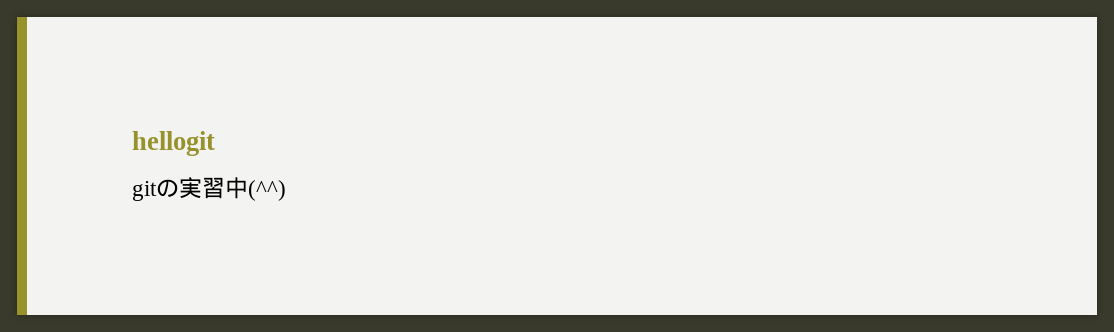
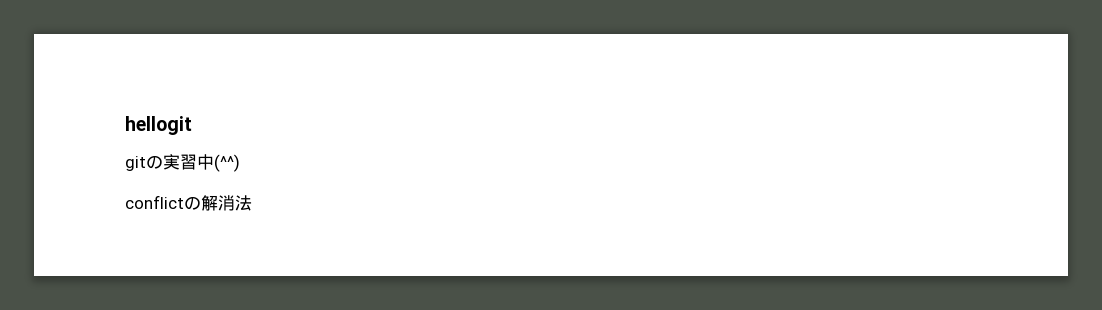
(286, 190) none -> [125,195,252,211] // conflictの解消法

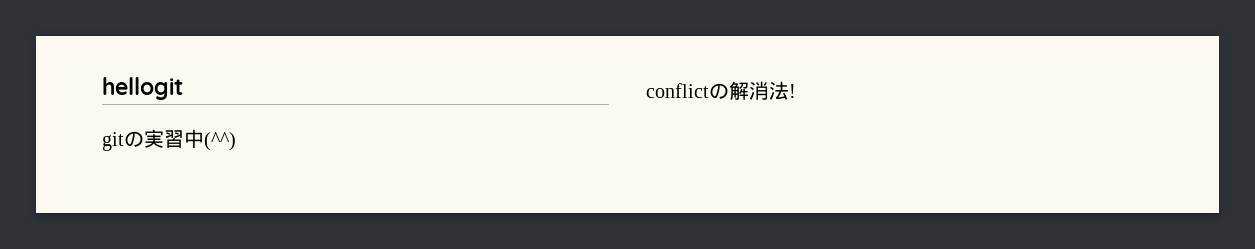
(252, 203) none -> [789,84,796,98] !

